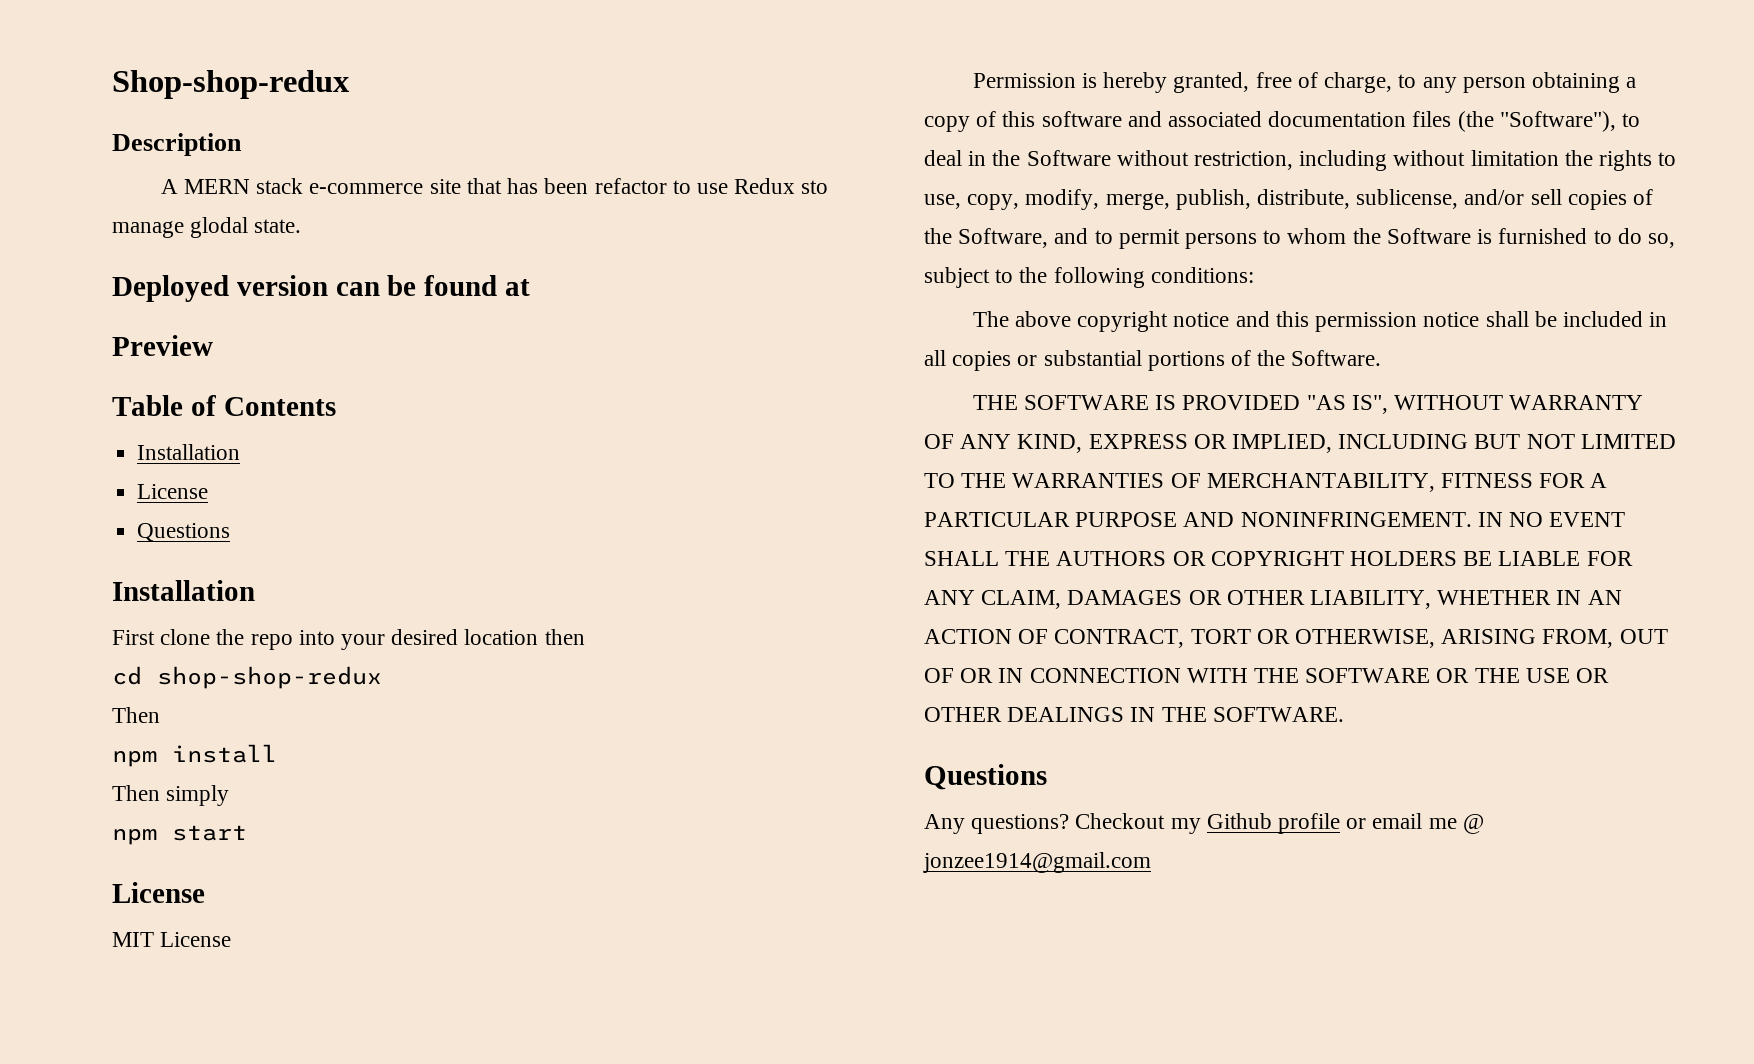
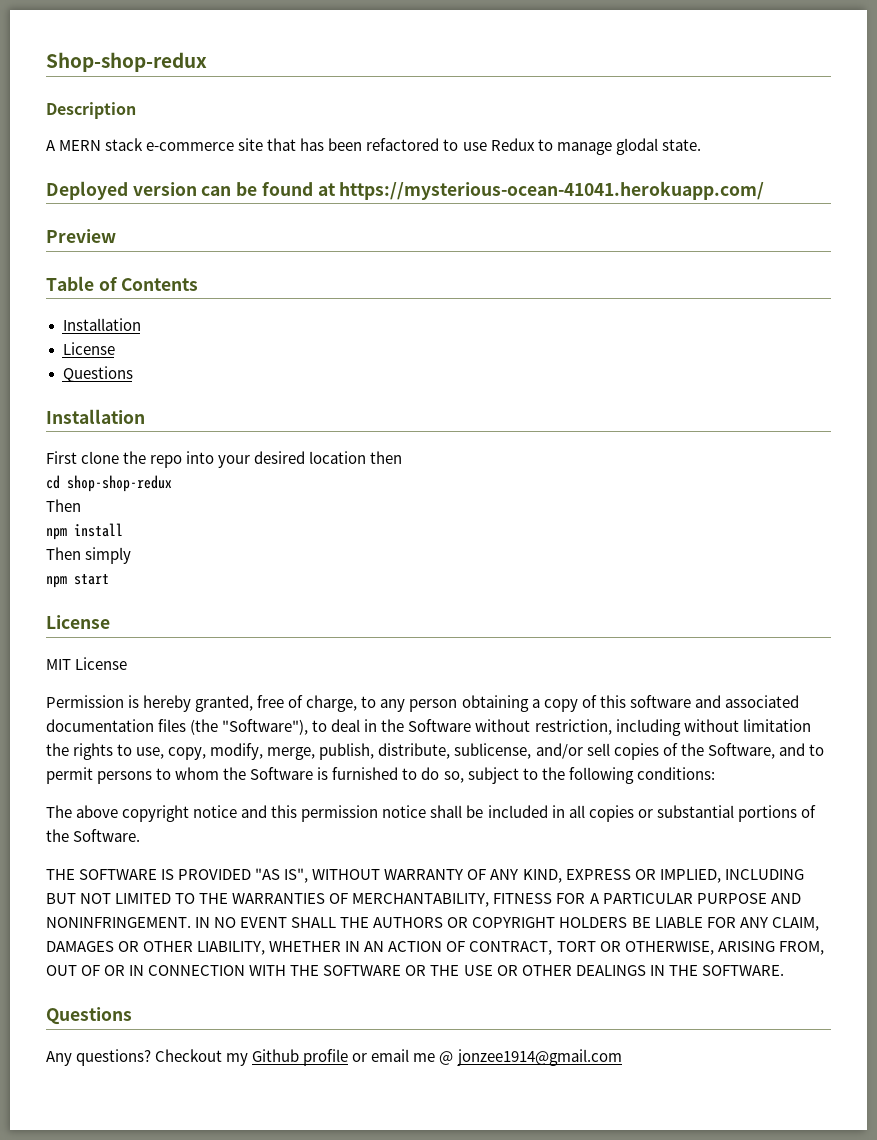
[594,178,667,194] refactor -> [366,138,440,151] refactored
[801,180,829,194] sto -> [537,139,553,151] to
(531, 287) none -> [339,181,765,200] https://mysterious-ocean-41041.herokuapp.com/

